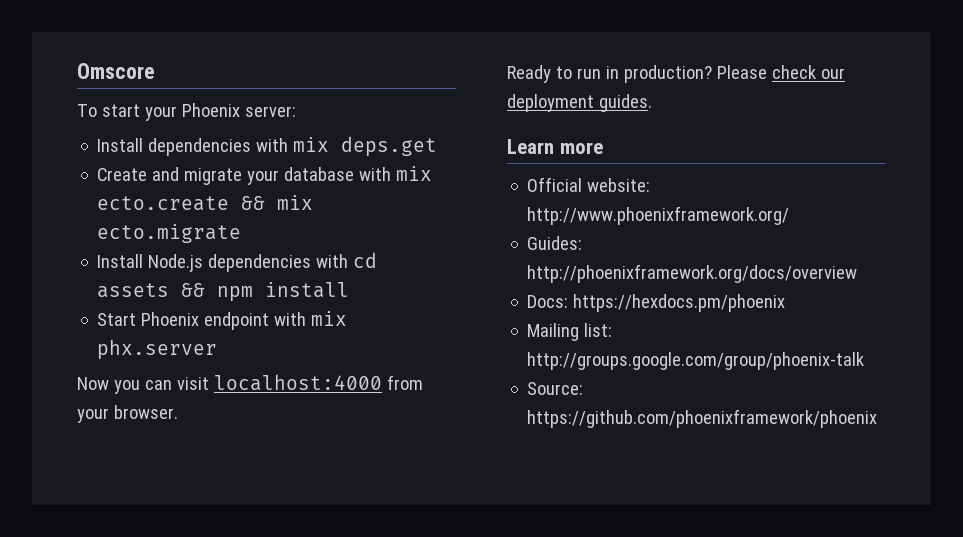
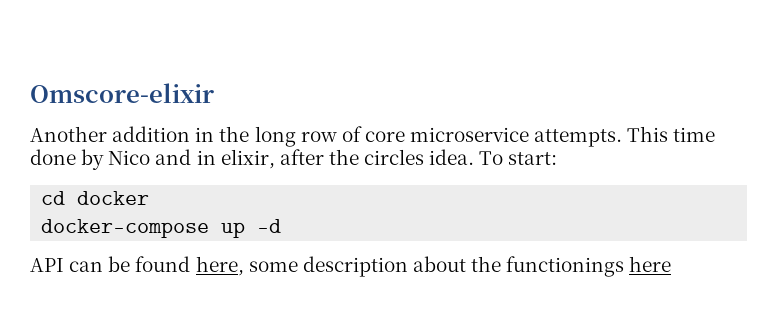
[77,63,155,79] [77,103,296,121] [97,136,438,157] [97,166,433,185] [97,195,314,211] [97,224,242,243] [97,252,378,272] [97,282,350,302] [97,311,348,330] [97,339,218,360] [77,374,423,394] [77,405,178,423] [507,65,845,83] [507,94,652,112] [507,139,603,154] [527,177,651,192] [527,206,790,225] [527,236,583,250] [527,264,858,283] [527,294,786,312] [527,323,613,341] [527,352,865,370] [527,382,584,395] [527,409,878,428] Omscore // To start your Phoenix server: // Install dependencies with mix deps.get // Create and migrate your database with mix ecto.create && mix ecto.migrate // Install Node.js dependencies with cd assets && npm install // Start Phoenix endpoint with mix phx.server // Now you can visit localhost:4000 from your browser. // Ready to run in production? Please check our deployment guides. // Learn more // Official website: http://www.phoenixframework.org/ // Guides: http://phoenixframework.org/docs/overview // Docs: https://hexdocs.pm/phoenix // Mailing list: http://groups.google.com/group/phoenix-talk // Source: https://github.com/phoenixframework/phoenix -> [30,83,214,103] [30,126,716,147] [30,149,558,170] [41,191,150,205] [41,219,282,238] [30,256,672,277] Omscore-elixir // Another addition in the long row of core microservice attempts. This time done by Nico and in elixir, after the circles idea. To start: // cd docker // docker-compose up -d // API can be found here, some description about the functionings here

